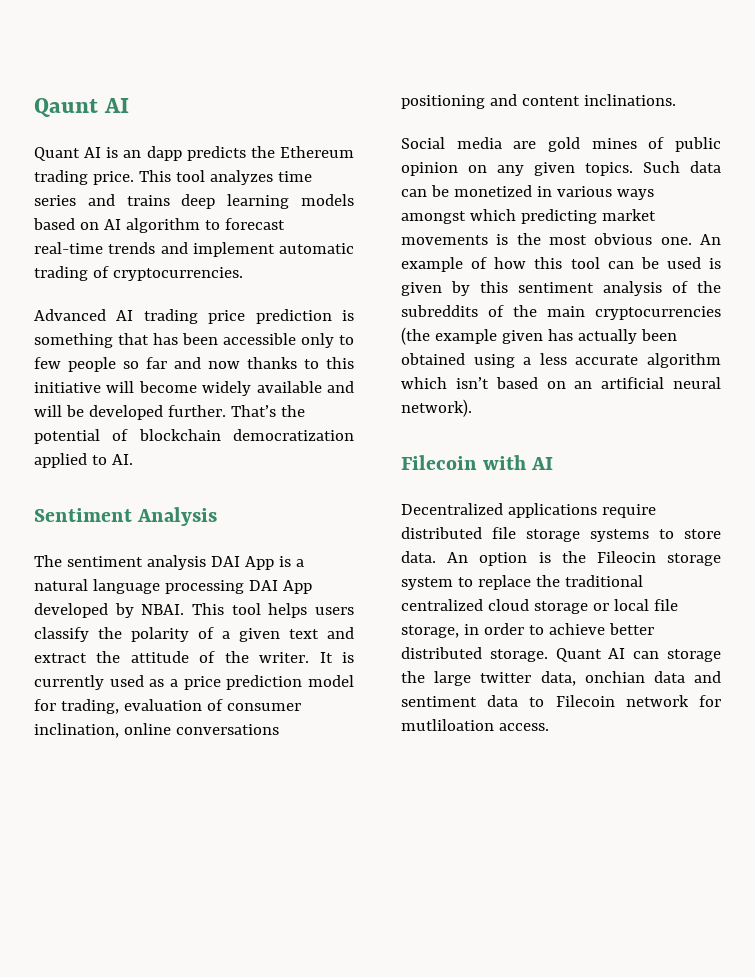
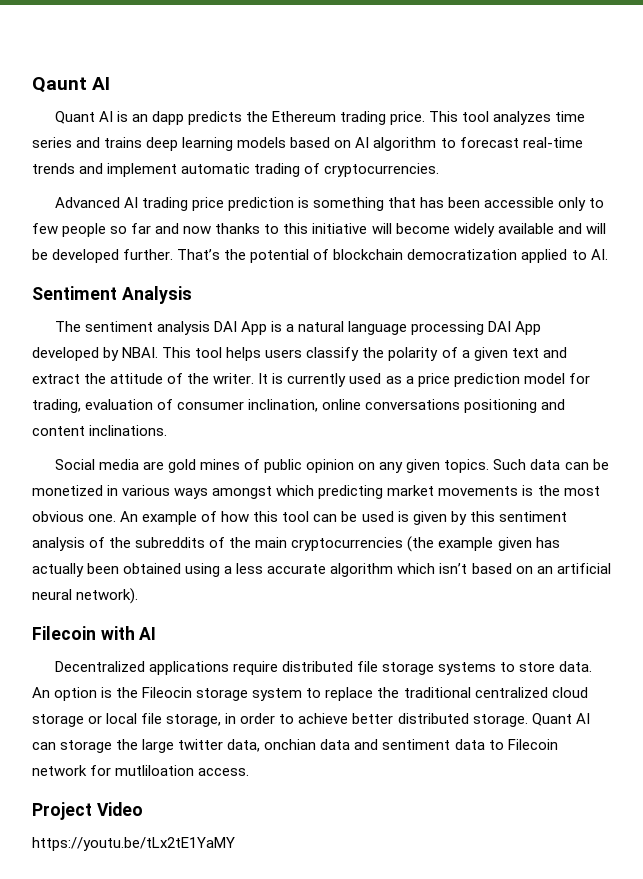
(549, 727) none -> [32,802,143,820] [32,837,235,851] // Project Video // https://youtu.be/tLx2tE1YaMY

